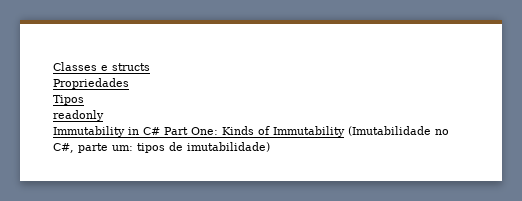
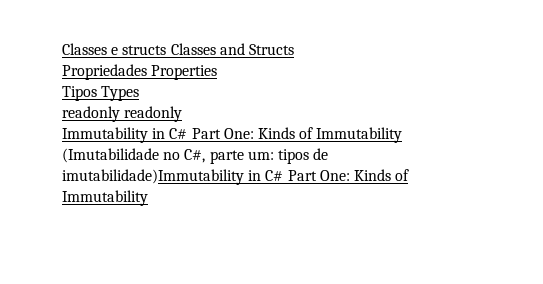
(150, 67) none -> [170,43,294,55] Classes and Structs
(129, 83) none -> [151,65,218,80] Properties
[53,110,104,121] // readonly -> [101,86,140,101] [62,106,183,122] Types // readonly readonly
[187,142,270,152] imutabilidade) -> [62,169,410,185] [62,190,148,206] imutabilidade)Immutability in C# Part One: Kinds of Immutability

